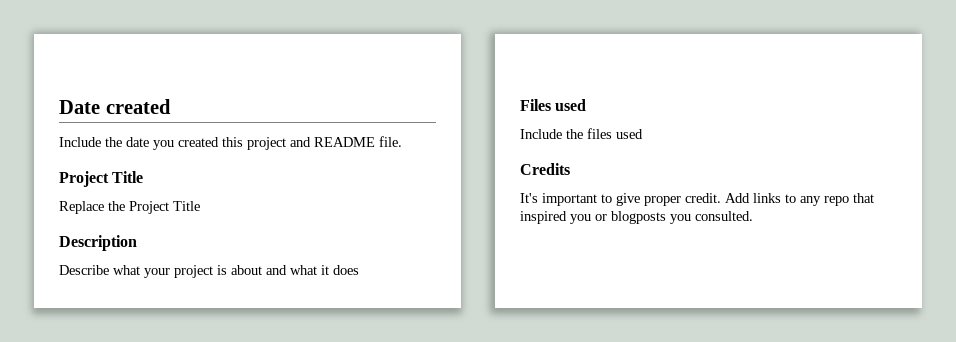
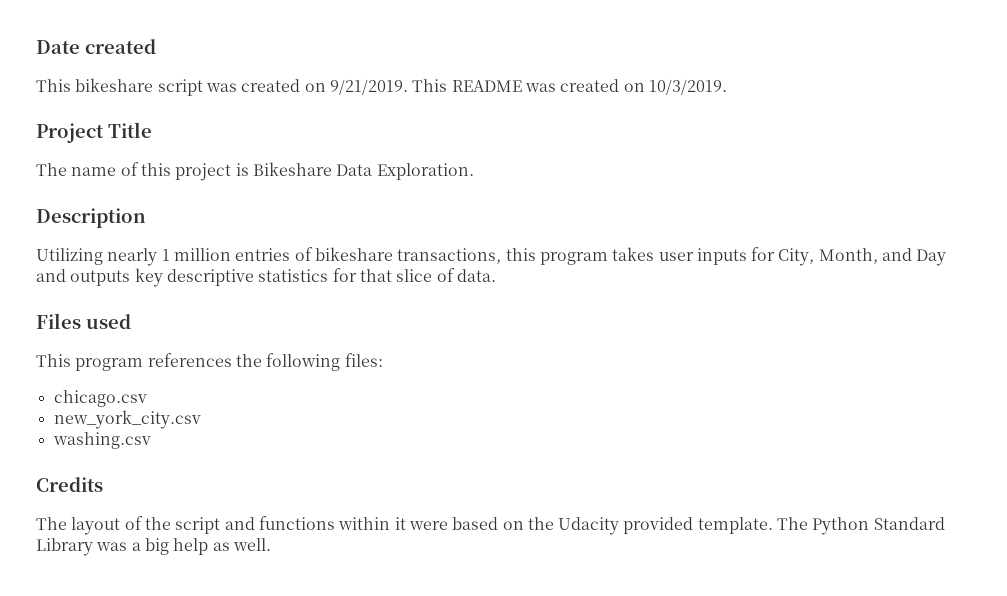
[59,136,402,150] [59,171,144,187] [59,201,200,214] [59,235,137,251] [59,265,359,278] [520,99,587,111] [520,128,643,139] [520,163,570,175] [520,193,874,206] [520,211,753,224] Include the date you created this project and README file. // Project Title // Replace the Project Title // Description // Describe what your project is about and what it does // Files used // Include the files used // Credits // It's important to give proper credit. Add links to any repo that inspired you or blogposts you consulted. -> [36,78,727,96] [36,122,152,143] [36,162,474,181] [36,208,146,228] [36,247,947,266] [36,268,496,287] [36,313,131,329] [36,353,383,371] [53,390,147,407] [53,410,201,429] [52,432,151,449] [36,477,103,492] [36,516,945,535] [36,538,271,556] This bikeshare script was created on 9/21/2019. This README was created on 10/3/2019. // Project Title // The name of this project is Bikeshare Data Exploration. // Description // Utilizing nearly 1 million entries of bikeshare transactions, this program takes user inputs for City, Month, and Day and outputs key descriptive statistics for that slice of data. // Files used // This program references the following files: // chicago.csv // new_york_city.csv // washing.csv // Credits // The layout of the script and functions within it were based on the Udacity provided template. The Python Standard Library was a big help as well.

